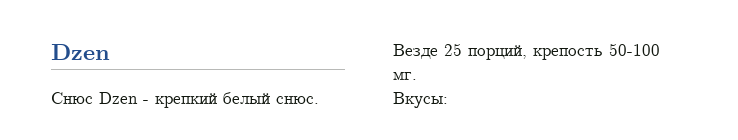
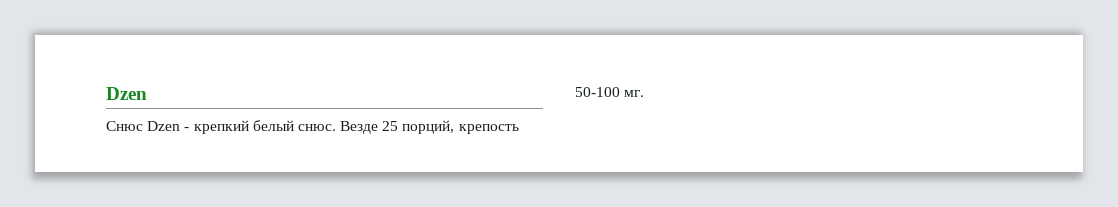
[393,92,448,108] // Вкусы: -> (645, 93) none

